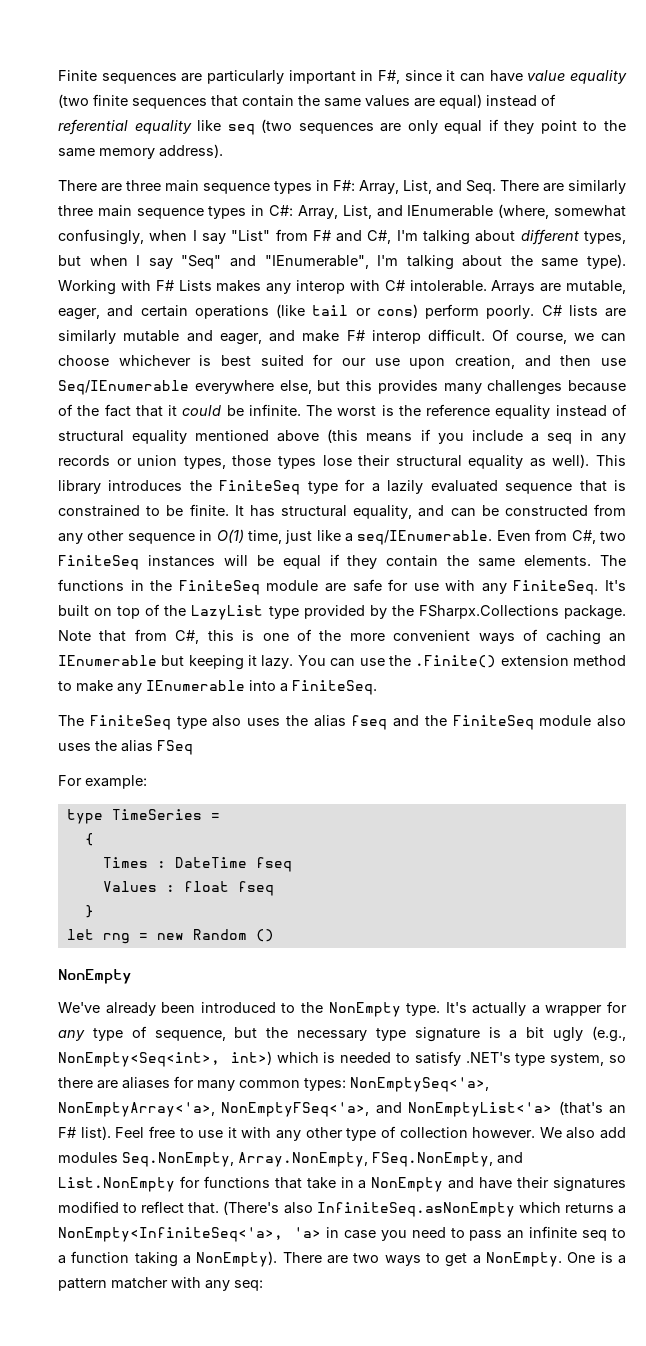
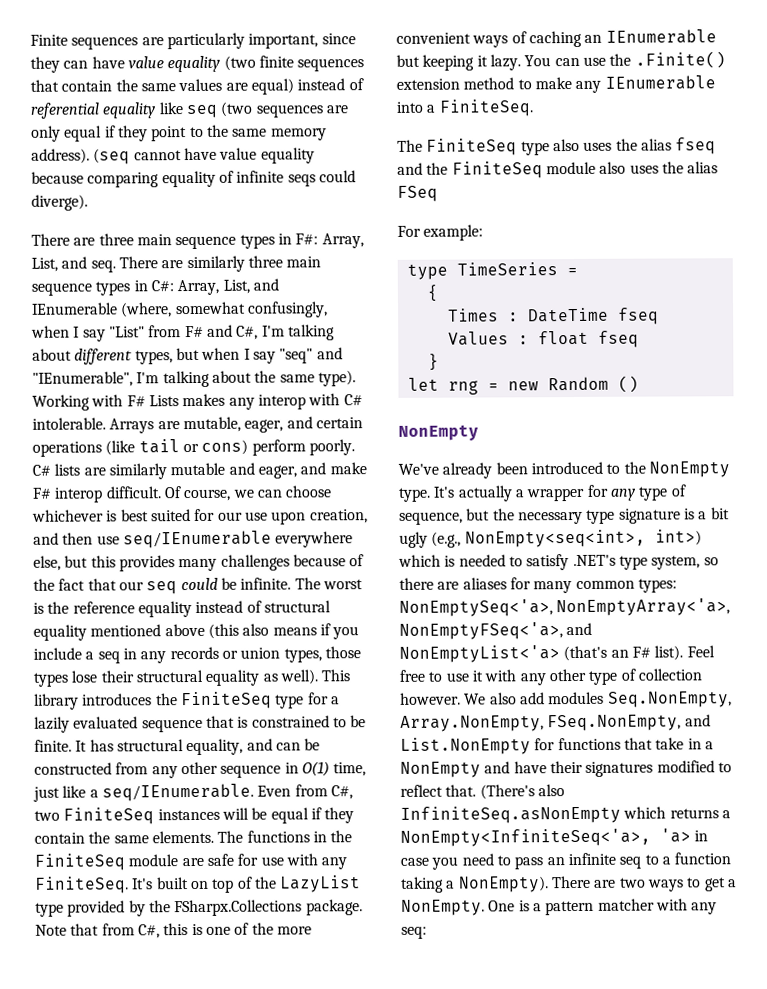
[288,70,456,84] important in F#, since it -> [248,33,356,49] [30,56,60,73] important, since they
(223, 151) none -> [93,147,315,165] [31,170,356,188] [31,194,88,211] (seq cannot have value equality because comparing equality of infinite seqs could diverge).
[466,180,496,194] Seq. -> [90,260,116,273] seq.
[181,255,222,269] "Seq" -> [279,348,314,364] "seq"
[58,380,189,395] Seq/IEnumerable -> [122,530,272,549] seq/IEnumerable
[168,405,178,416] it -> [118,581,178,595] our seq
(359, 436) none -> [242,623,270,636] also
[58,1052,220,1067] NonEmpty<Seq<int>, -> [464,529,646,548] NonEmpty<seq<int>,

